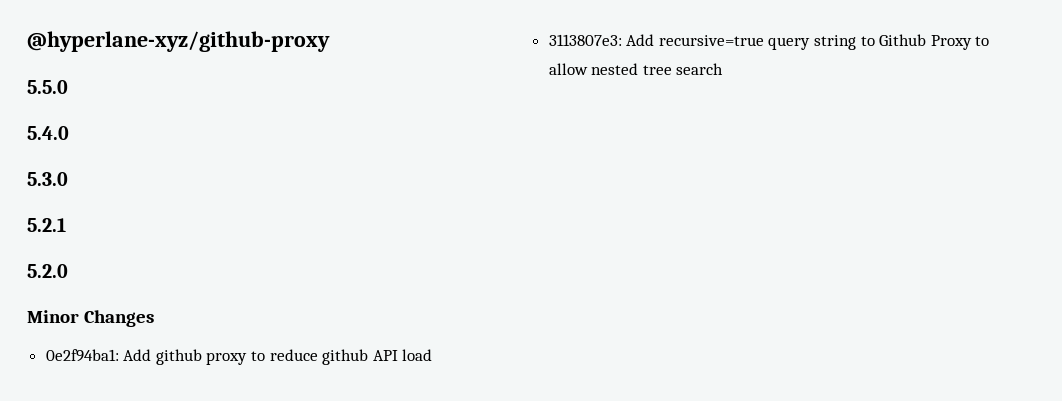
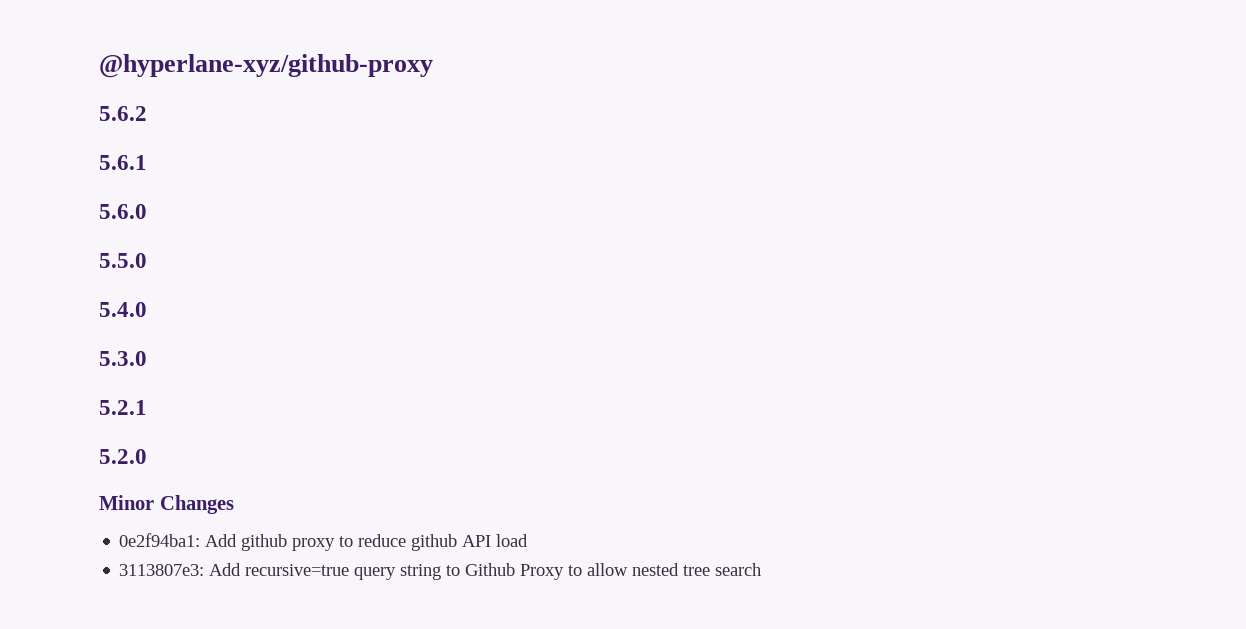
(330, 41) none -> [99,106,147,121] [99,155,147,170] [99,204,147,219] // 5.6.2 // 5.6.1 // 5.6.0

